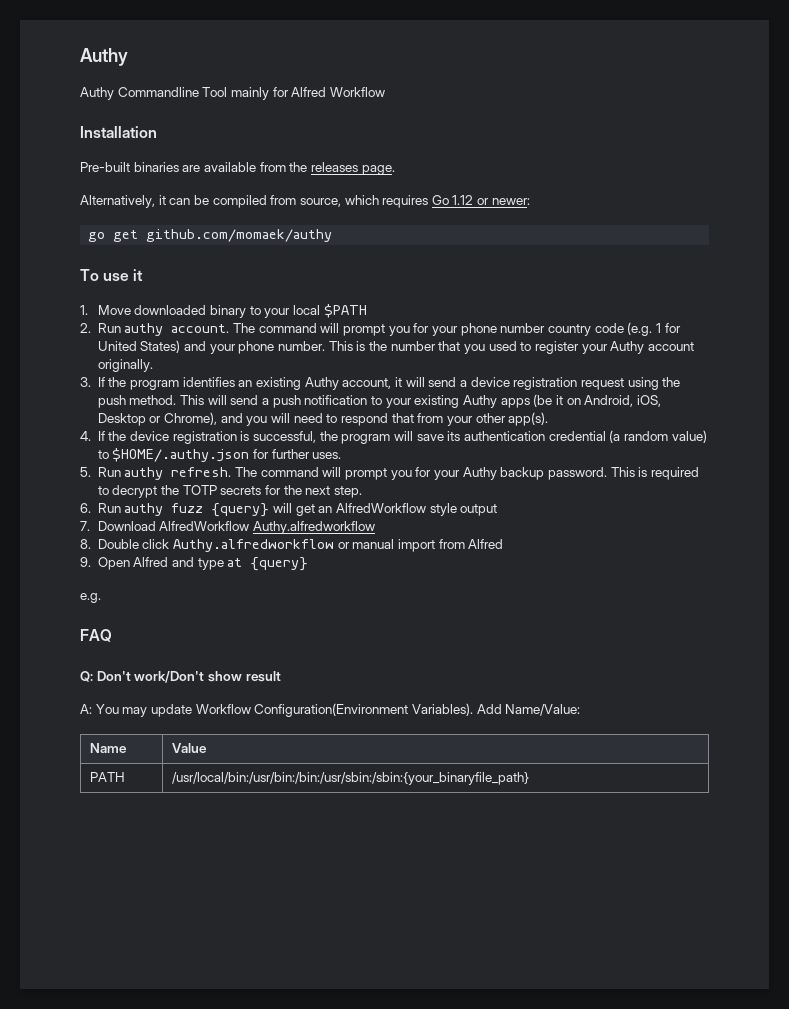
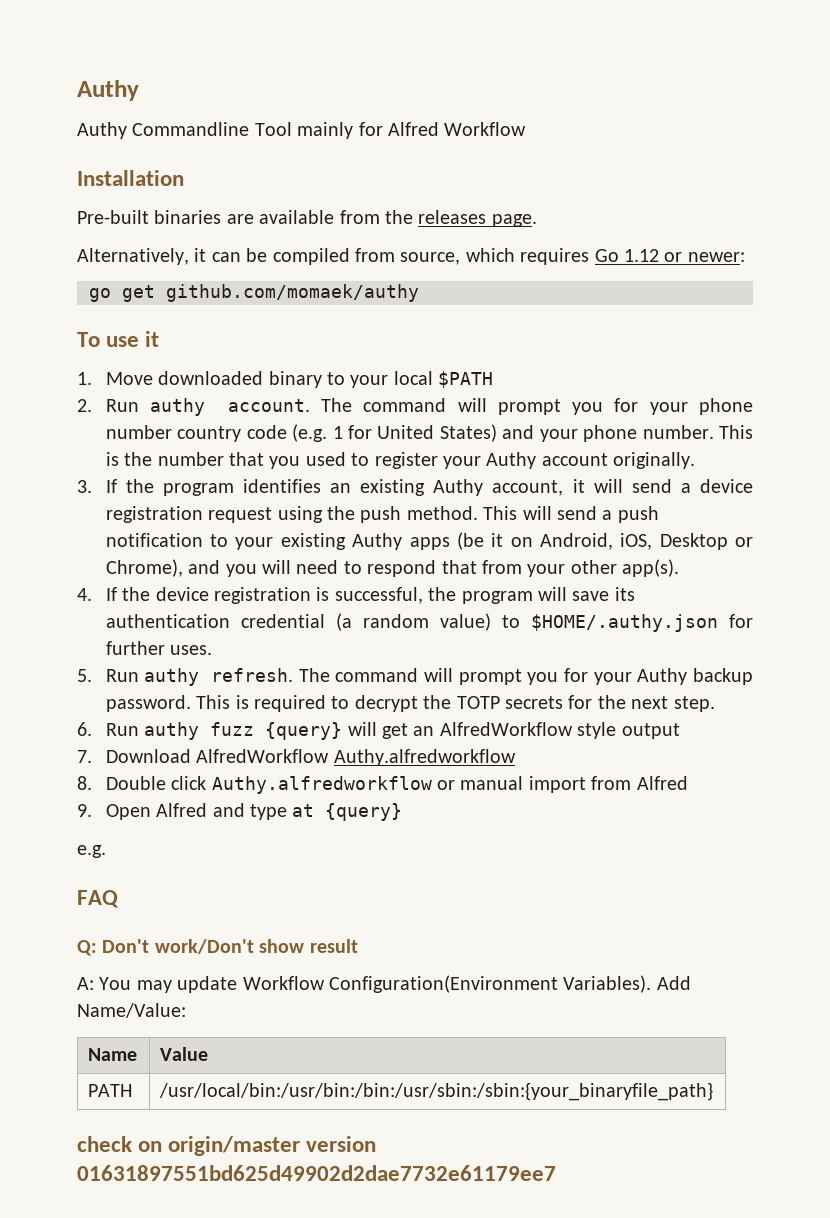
(529, 778) none -> [77,1136,377,1156] [77,1165,556,1181] // check on origin/master version 01631897551bd625d49902d2dae7732e61179ee7

